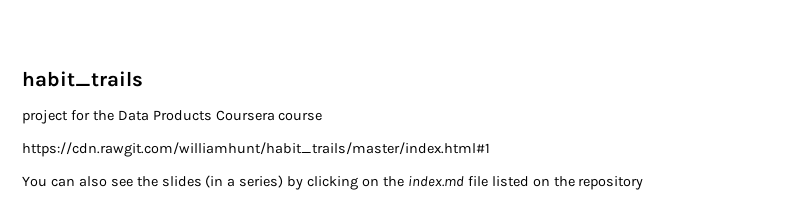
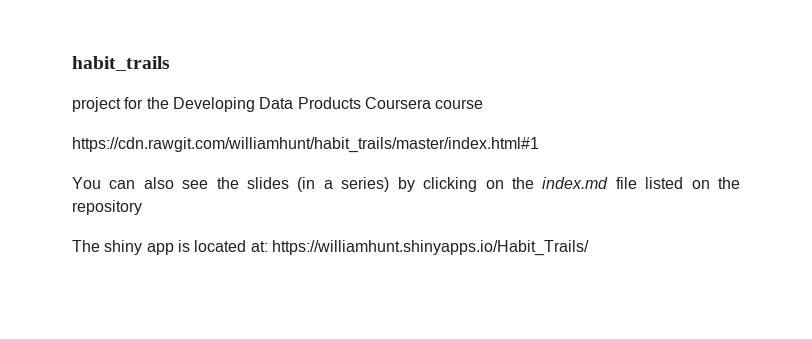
(114, 115) none -> [172,97,255,112] Developing
(644, 183) none -> [72,240,589,256] // The shiny app is located at: https://williamhunt.shinyapps.io/Habit_Trails/

